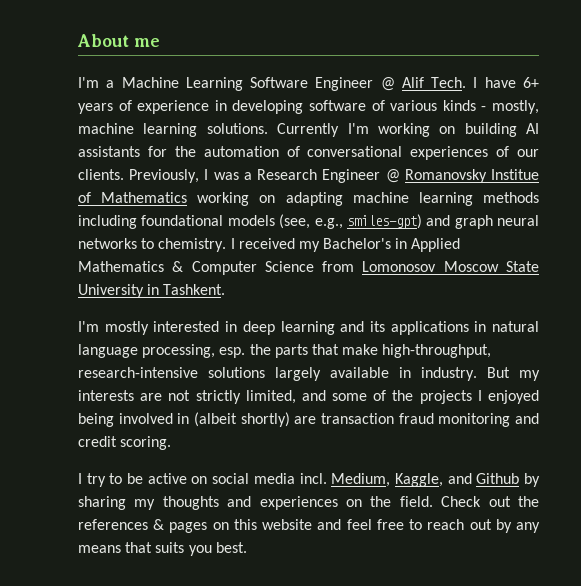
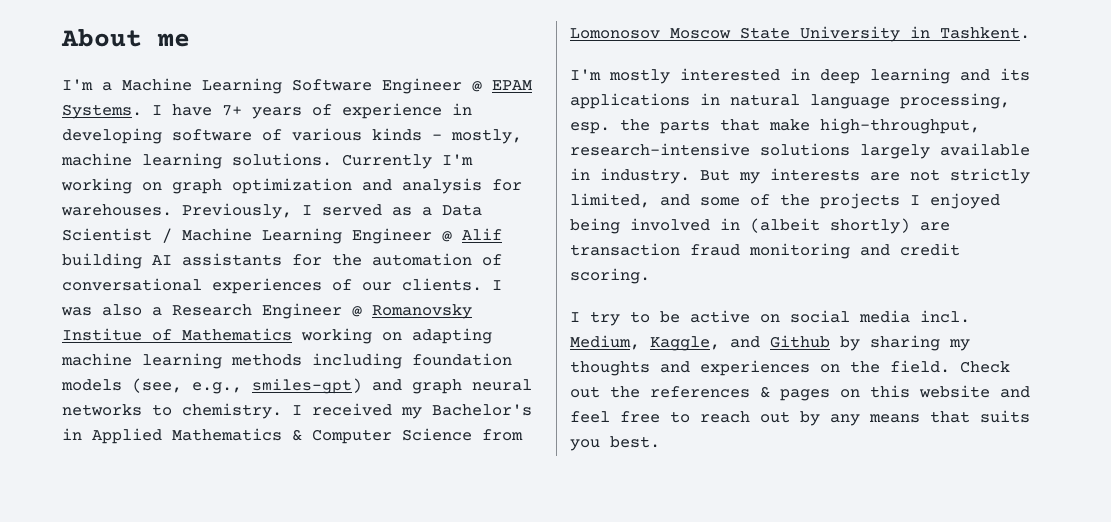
[401,77,467,88] Alif Tech. -> [492,80,532,90] [62,104,142,119] EPAM Systems.
[522,77,539,88] 6+ -> [222,105,242,116] 7+
(456, 130) none -> [172,178,522,194] [61,203,482,219] [62,228,502,244] graph optimization and analysis for warehouses. Previously, I served as a Data Scientist / Machine Learning Engineer @ Alif
[129,169,200,183] Previously, -> (482, 284) none
(239, 176) none -> [102,304,142,316] also
[141,215,224,226] foundational -> [412,353,512,366] foundation

